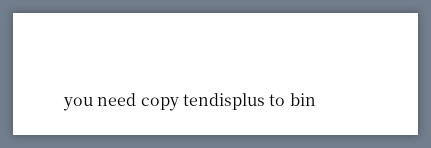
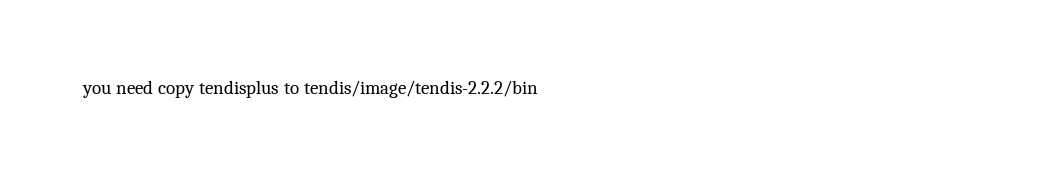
[289,93,316,106] bin -> [303,80,538,98] tendis/image/tendis-2.2.2/bin

